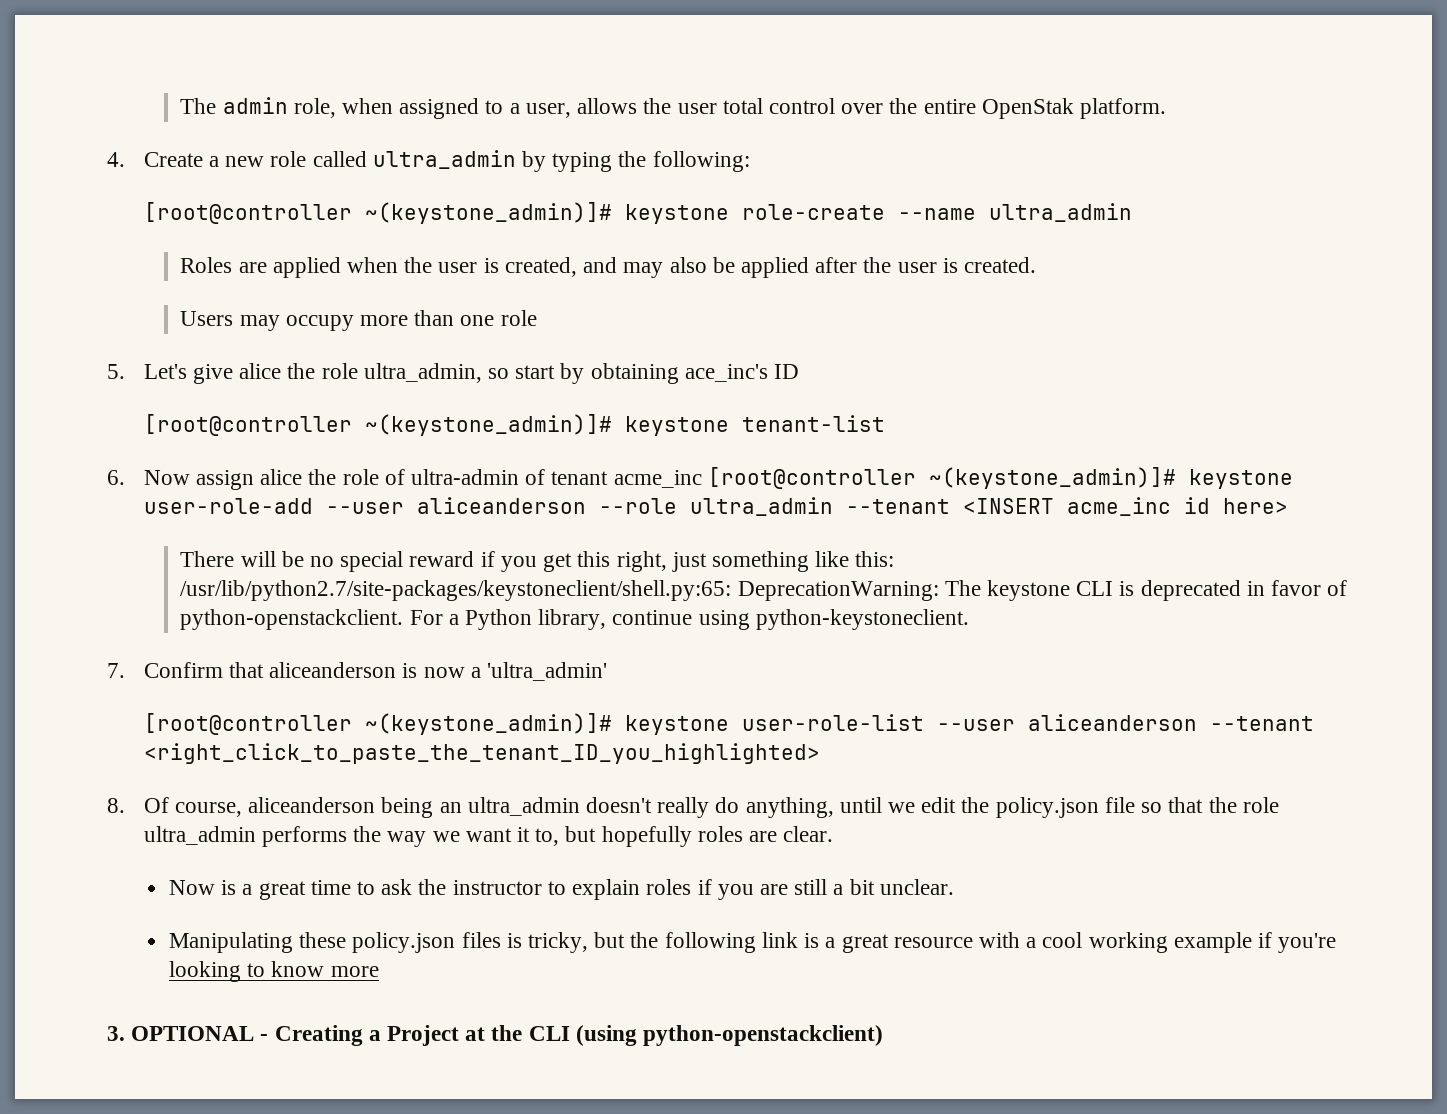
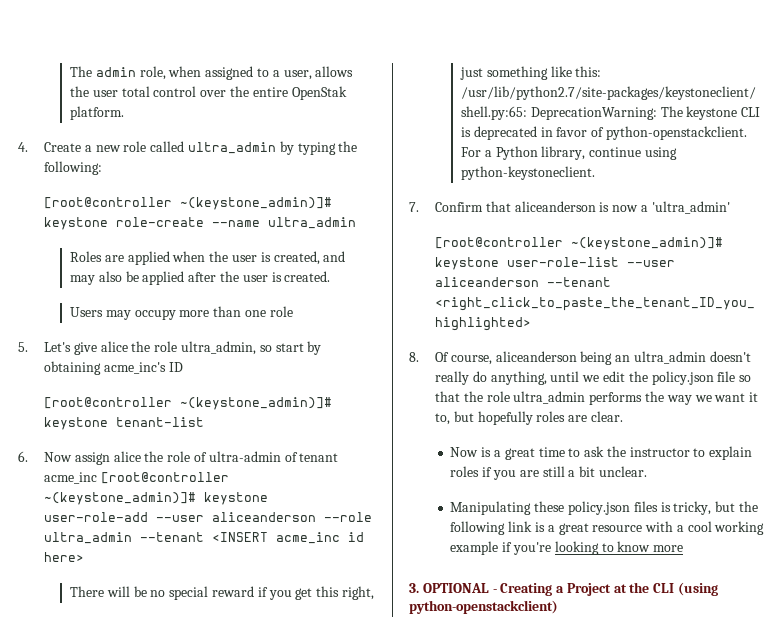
[684,364,768,382] ace_inc's -> [103,362,166,374] acme_inc's

